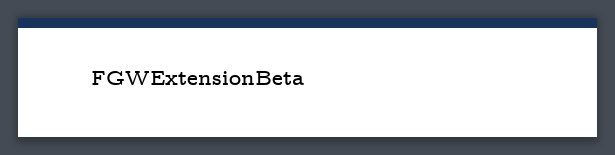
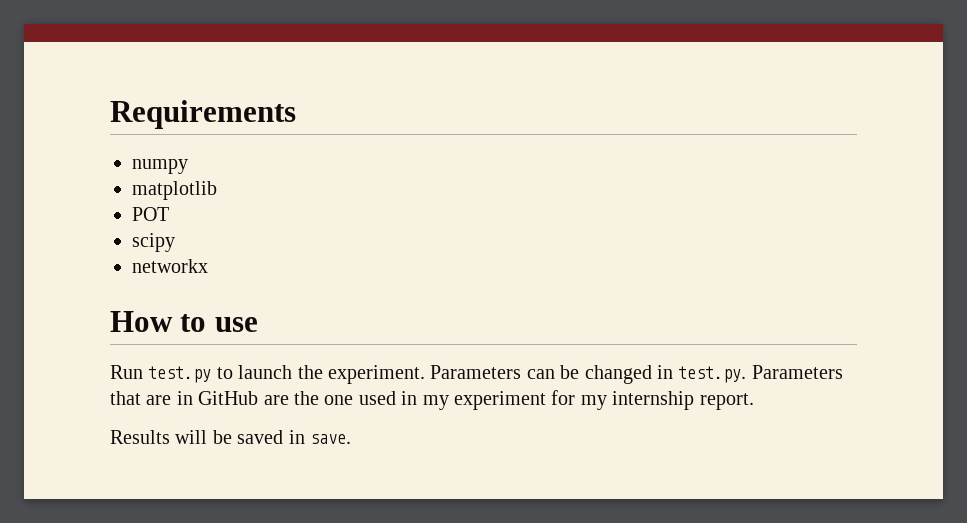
[91,71,304,85] FGWExtensionBeta -> [110,100,296,129] [132,159,188,174] [132,181,217,200] [132,207,169,221] [132,233,175,252] [132,259,208,273] [110,311,258,332] [110,365,843,384] [110,390,754,410] [110,430,351,444] Requirements // numpy // matplotlib // POT // scipy // networkx // How to use // Run test.py to launch the experiment. Parameters can be changed in test.py. Parameters that are in GitHub are the one used in my experiment for my internship report. // Results will be saved in save.

